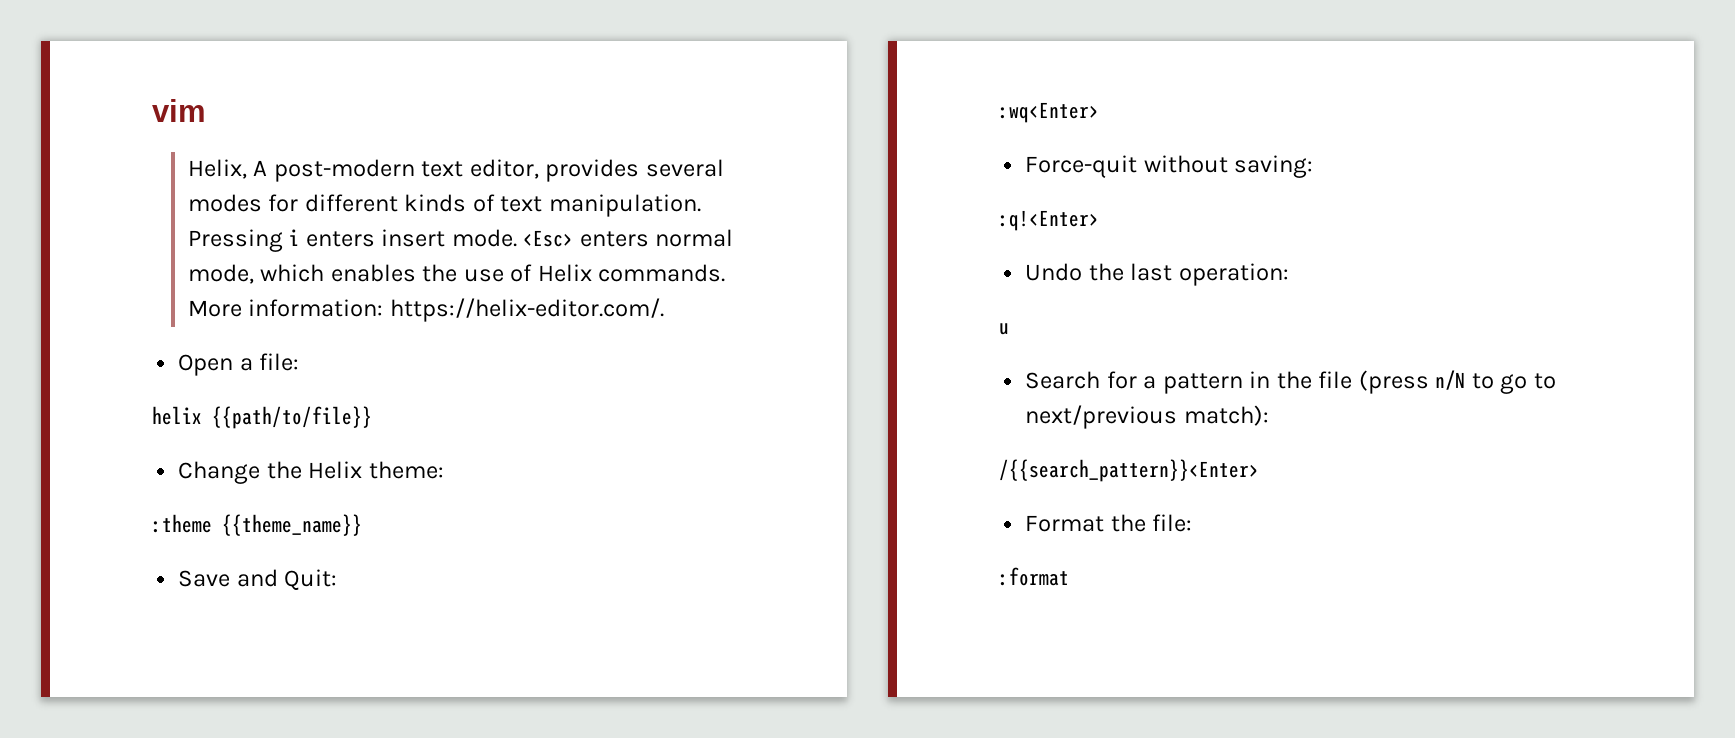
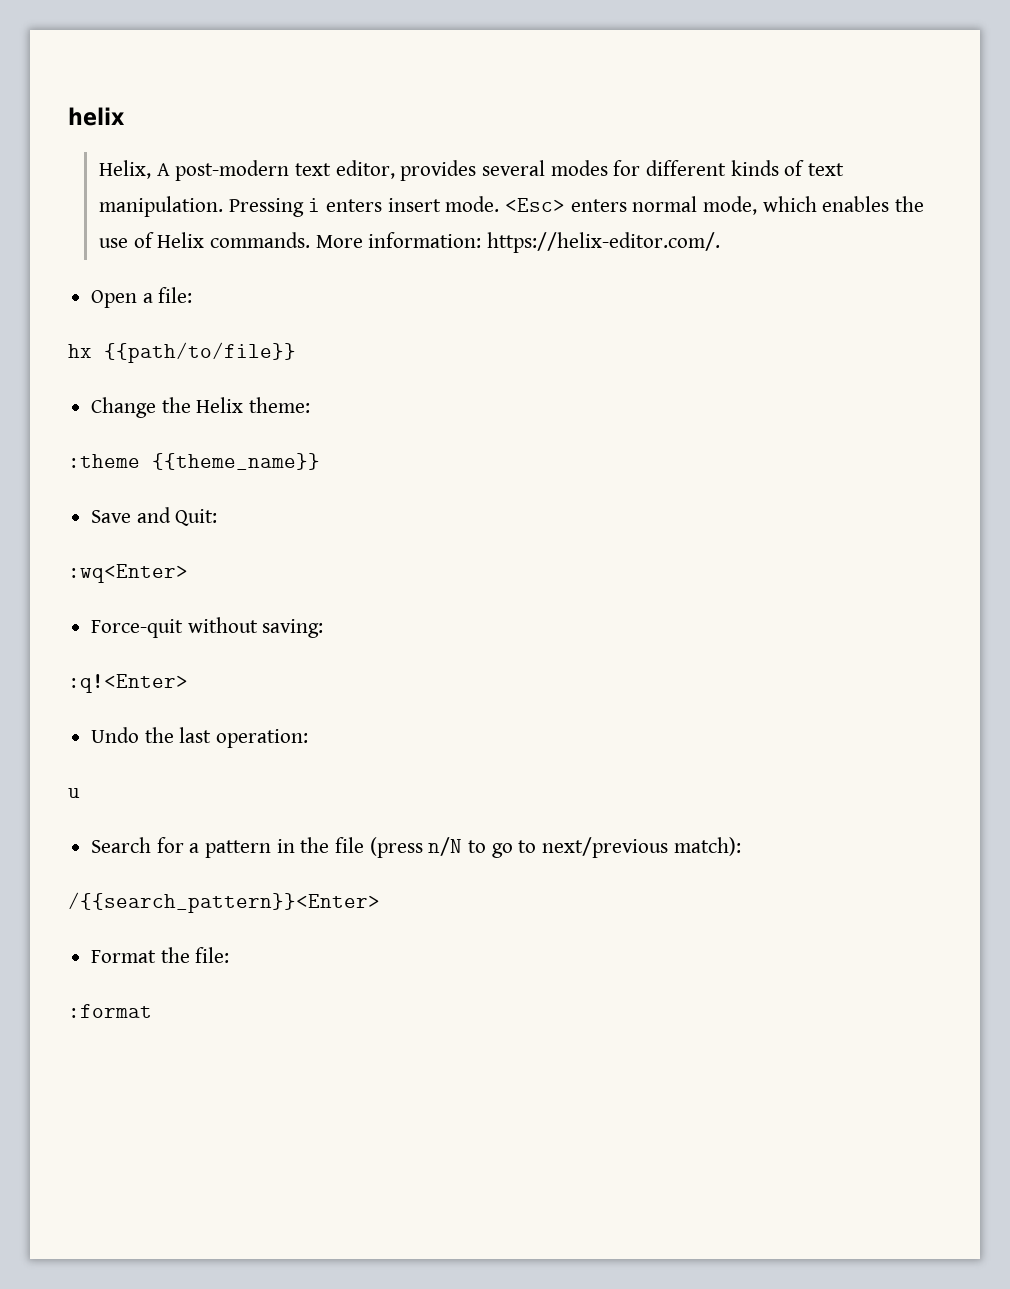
[152,99,206,122] vim -> [68,107,125,126] helix
[152,406,202,425] helix -> [68,344,92,358] hx

